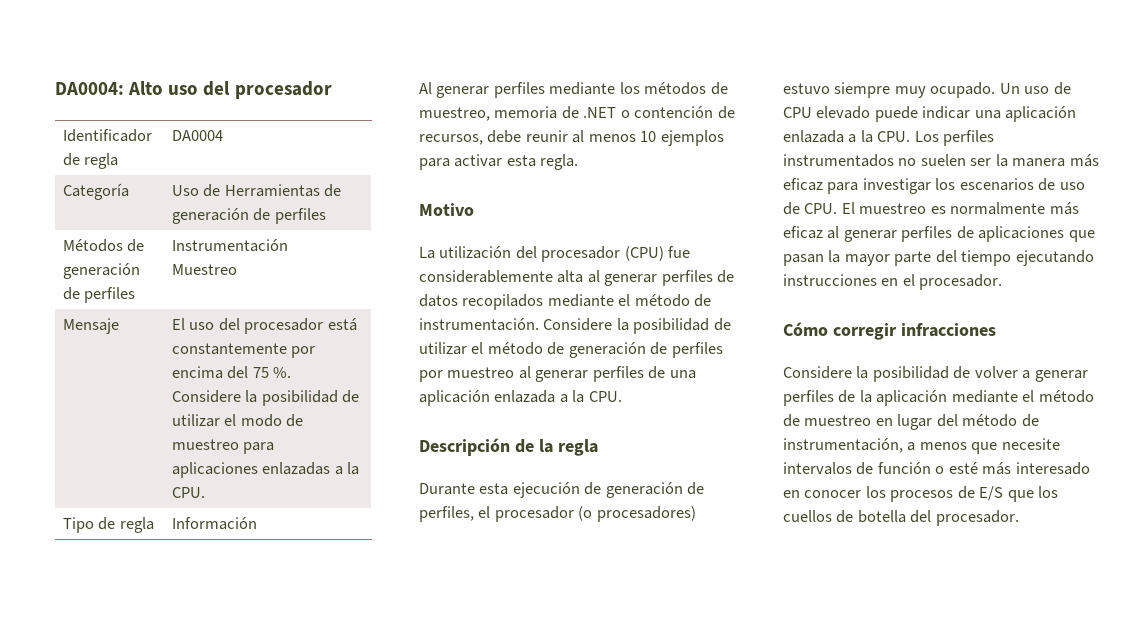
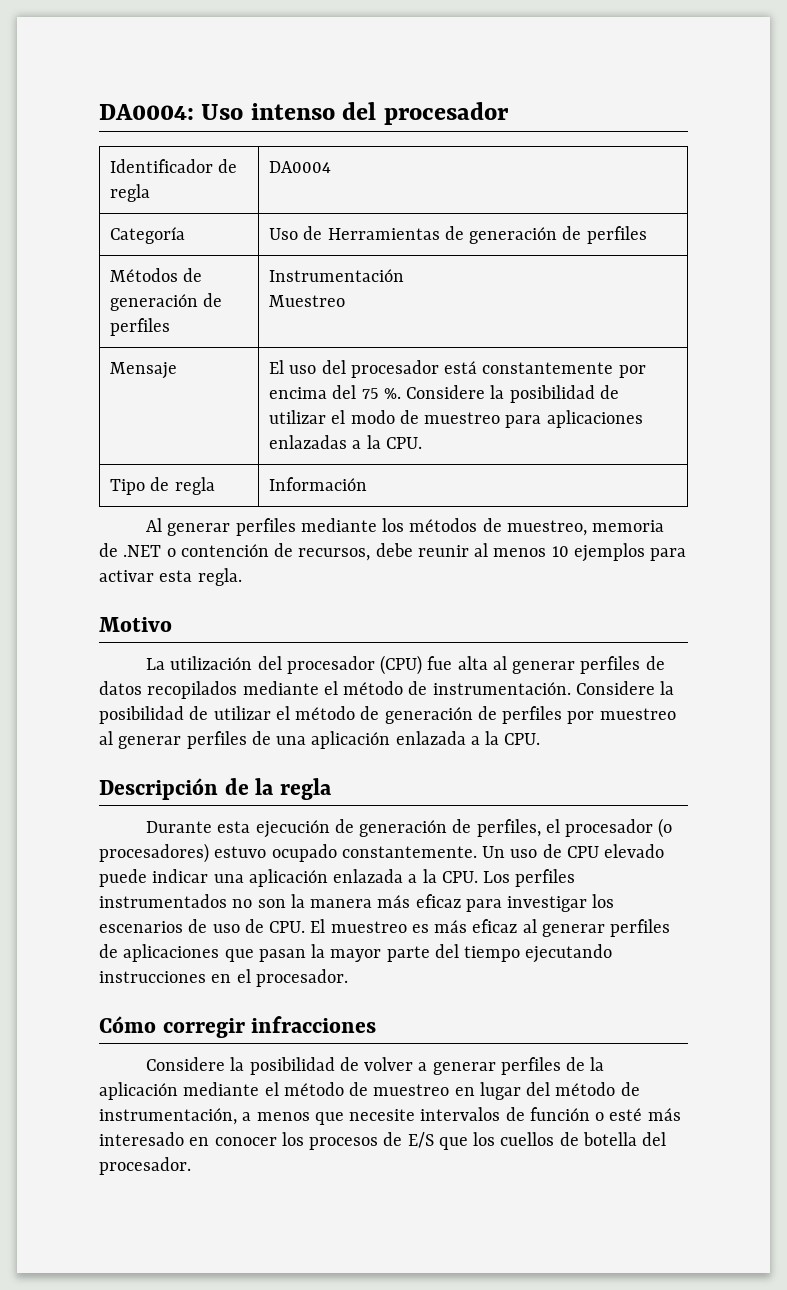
[128,81,199,95] Alto uso -> [201,103,335,120] Uso intenso
[419,270,553,283] considerablemente -> (453, 663) none
[834,82,996,98] siempre muy ocupado. -> [271,844,477,862] ocupado constantemente.
[920,154,992,166] suelen ser -> [257,899,286,908] son
[950,202,1046,215] normalmente -> (429, 928) none

